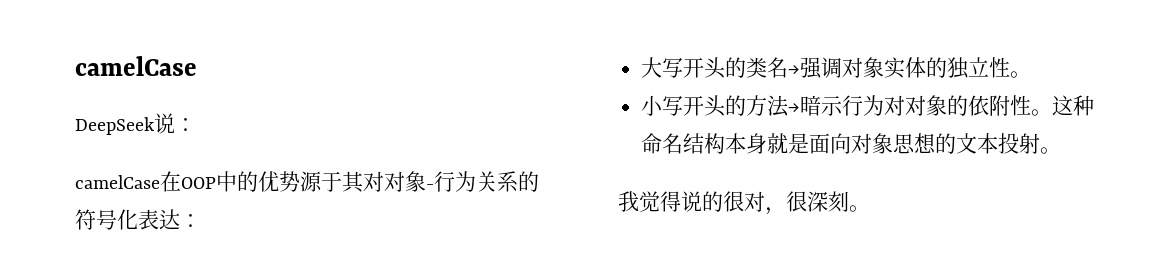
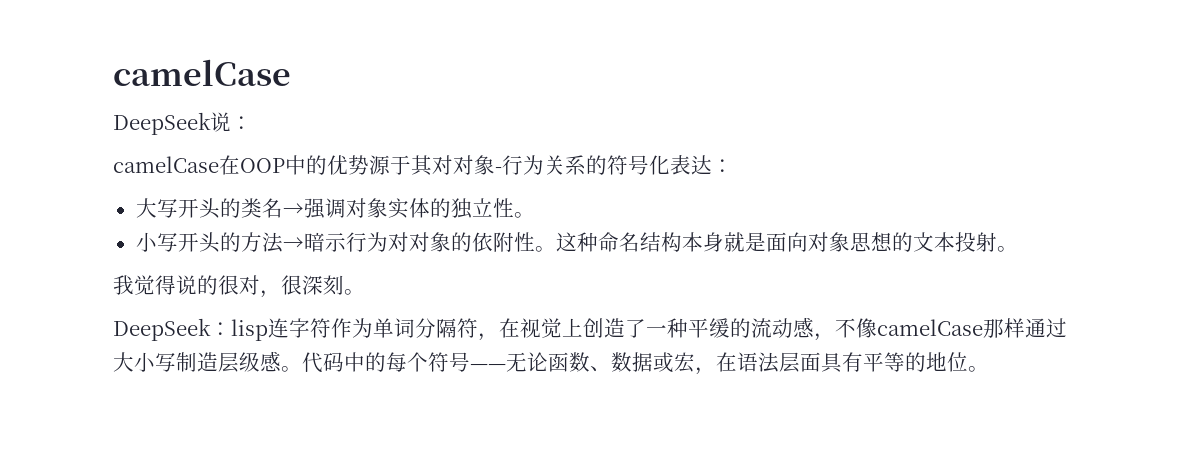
(870, 208) none -> [113,317,1067,341] [113,351,989,375] // DeepSeek：lisp连字符作为单词分隔符，在视觉上创造了一种平缓的流动感，不像camelCase那样通过大小写制造层级感。代码中的每个符号——无论函数、数据或宏，在语法层面具有平等的地位。

